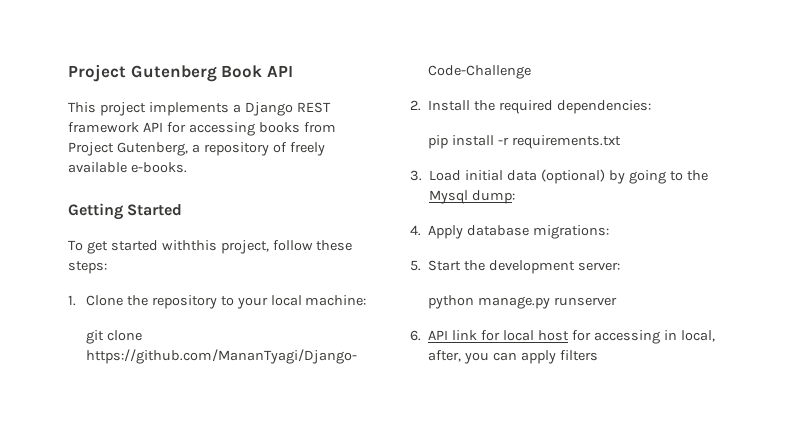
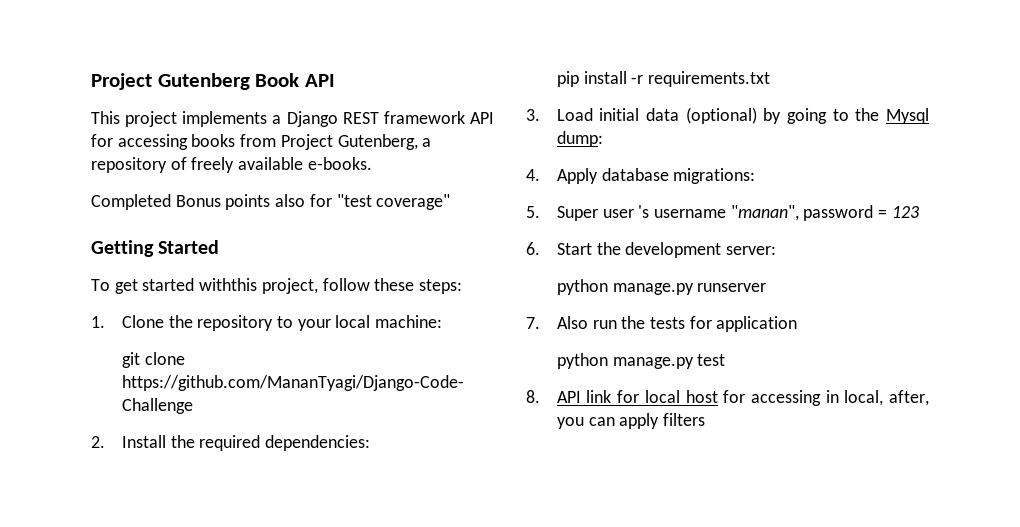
(187, 167) none -> [91,194,451,210] // Completed Bonus points also for "test coverage"
(421, 265) none -> [556,205,919,221] [526,242,540,255] Super user 's username "manan", password = 123 // 6.
[410,330,421,341] 6. -> [526,316,798,332] [556,353,726,369] [526,390,540,403] 7. Also run the tests for application // python manage.py test // 8.

